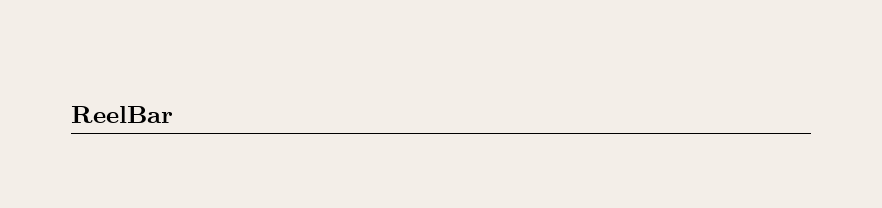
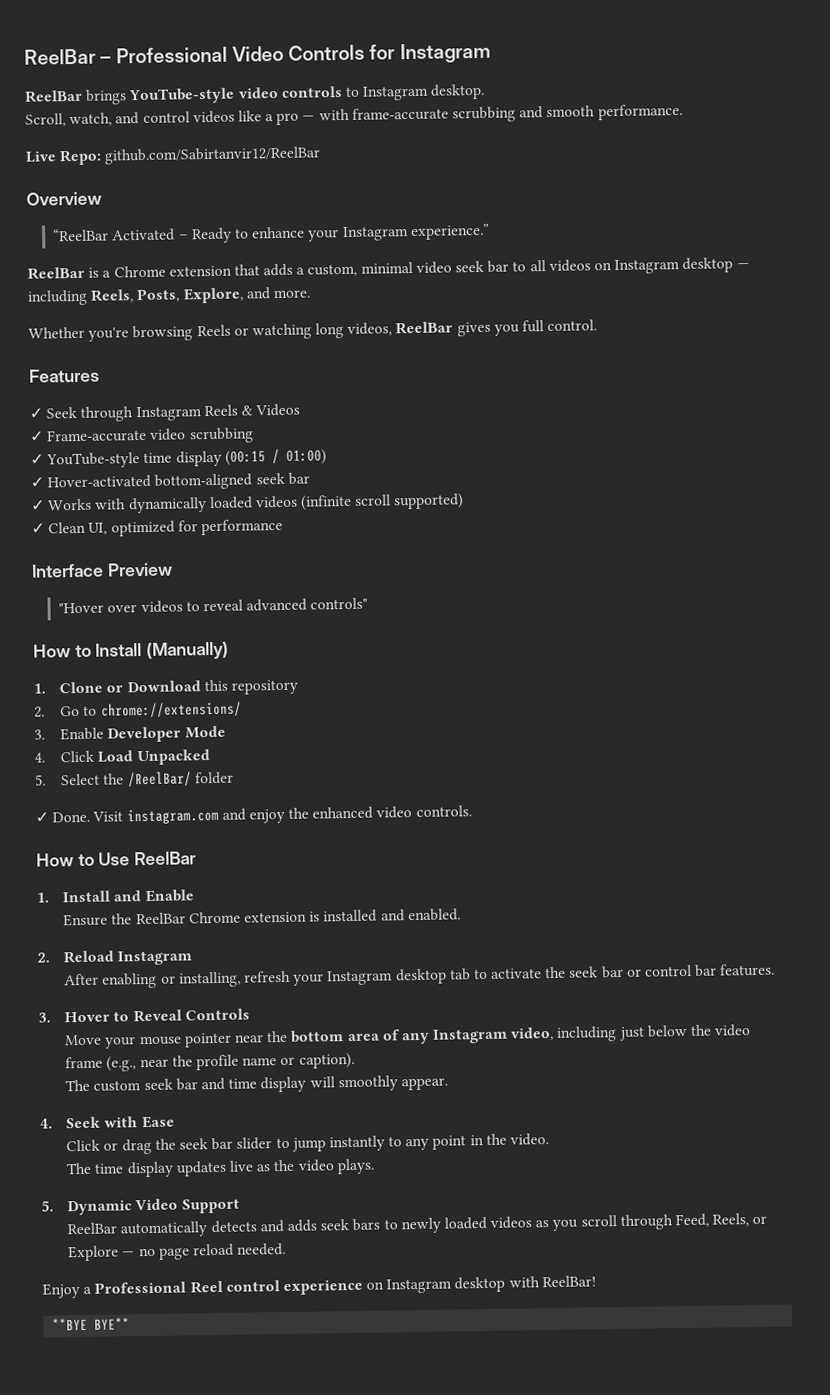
[71,106,173,123] ReelBar -> [24,42,491,65] [24,83,486,105] [25,103,683,127] [25,146,322,166] [26,191,102,206] [53,223,490,244] [27,257,750,280] [27,287,311,306] [28,319,598,342] [29,368,100,383] [29,403,301,422] [29,427,254,444] [30,448,327,469] [30,472,310,490] [31,493,465,514] [31,518,283,537] [31,562,173,578] [58,597,369,614] [33,641,230,660] [33,679,299,695] [34,701,242,719] [34,725,226,743] [34,749,210,766] [35,771,234,788] [35,805,472,825] [36,851,197,867] [36,889,194,903] [63,908,461,927] [37,950,193,966] [64,963,776,989] [38,1008,250,1023] [64,1024,752,1049] [65,1052,355,1072] [65,1075,448,1093] [40,1115,175,1129] [66,1133,550,1155] [66,1158,375,1178] [41,1198,240,1216] [67,1213,768,1238] [68,1242,287,1262] [42,1275,596,1299] [52,1317,131,1331] ReelBar – Professional Video Controls for Instagram // ReelBar brings YouTube-style video controls to Instagram desktop. // Scroll, watch, and control videos like a pro — with frame-accurate scrubbing and smooth performance. // Live Repo: github.com/Sabirtanvir12/ReelBar // Overview // “ReelBar Activated – Ready to enhance your Instagram experience.” // ReelBar is a Chrome extension that adds a custom, minimal video seek bar to all videos on Instagram desktop — including Reels, Posts, Explore, and more. // Whether you're browsing Reels or watching long videos, ReelBar gives you full control. // Features // ✓ Seek through Instagram Reels & Videos // ✓ Frame-accurate video scrubbing // ✓ YouTube-style time display (00:15 / 01:00) // ✓ Hover-activated bottom-aligned seek bar // ✓ Works with dynamically loaded videos (infinite scroll supported) // ✓ Clean UI, optimized for performance // Interface Preview // "Hover over videos to reveal advanced controls" // How to Install (Manually) // 1. Clone or Download this repository // 2. Go to chrome://extensions/ // 3. Enable Developer Mode // 4. Click Load Unpacked // 5. Select the /ReelBar/ folder // ✓ Done. Visit instagram.com and enjoy the enhanced video controls. // How to Use ReelBar // 1. Install and Enable // Ensure the ReelBar Chrome extension is installed and enabled. // 2. Reload Instagram // After enabling or installing, refresh your Instagram desktop tab to activate the seek bar or control bar features. // 3. Hover to Reveal Controls // Move your mouse pointer near the bottom area of any Instagram video, including just below the video frame (e.g., near the profile name or caption). // The custom seek bar and time display will smoothly appear. // 4. Seek with Ease // Click or drag the seek bar slider to jump instantly to any point in the video. // The time display updates live as the video plays. // 5. Dynamic Video Support // ReelBar automatically detects and adds seek bars to newly loaded videos as you scroll through Feed, Reels, or Explore — no page reload needed. // Enjoy a Professional Reel control experience on Instagram desktop with ReelBar! // **BYE BYE**

